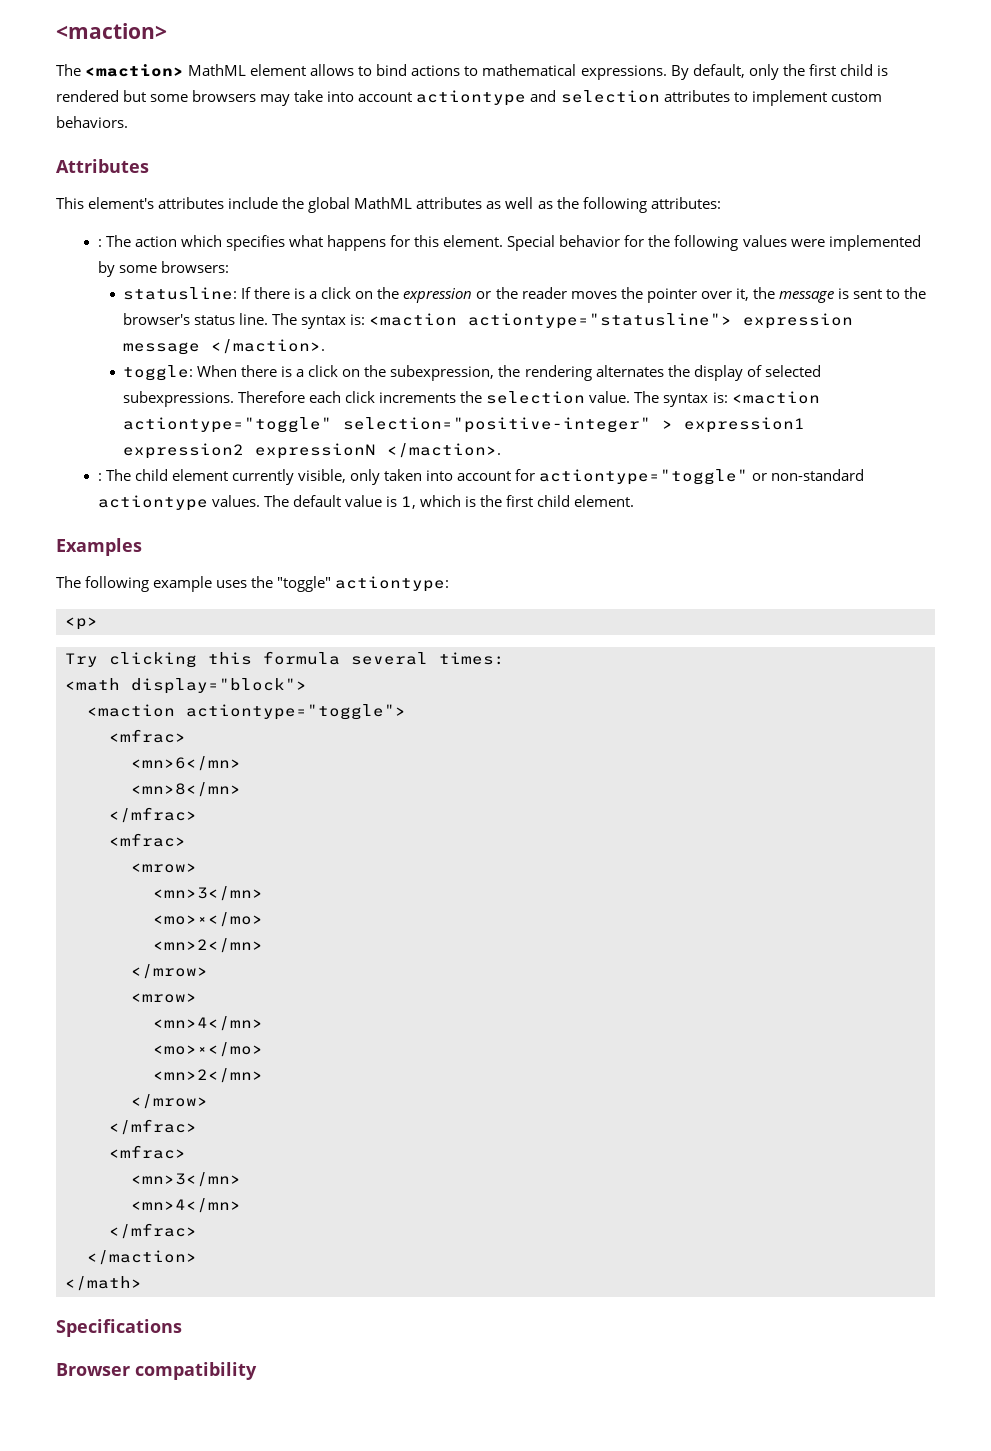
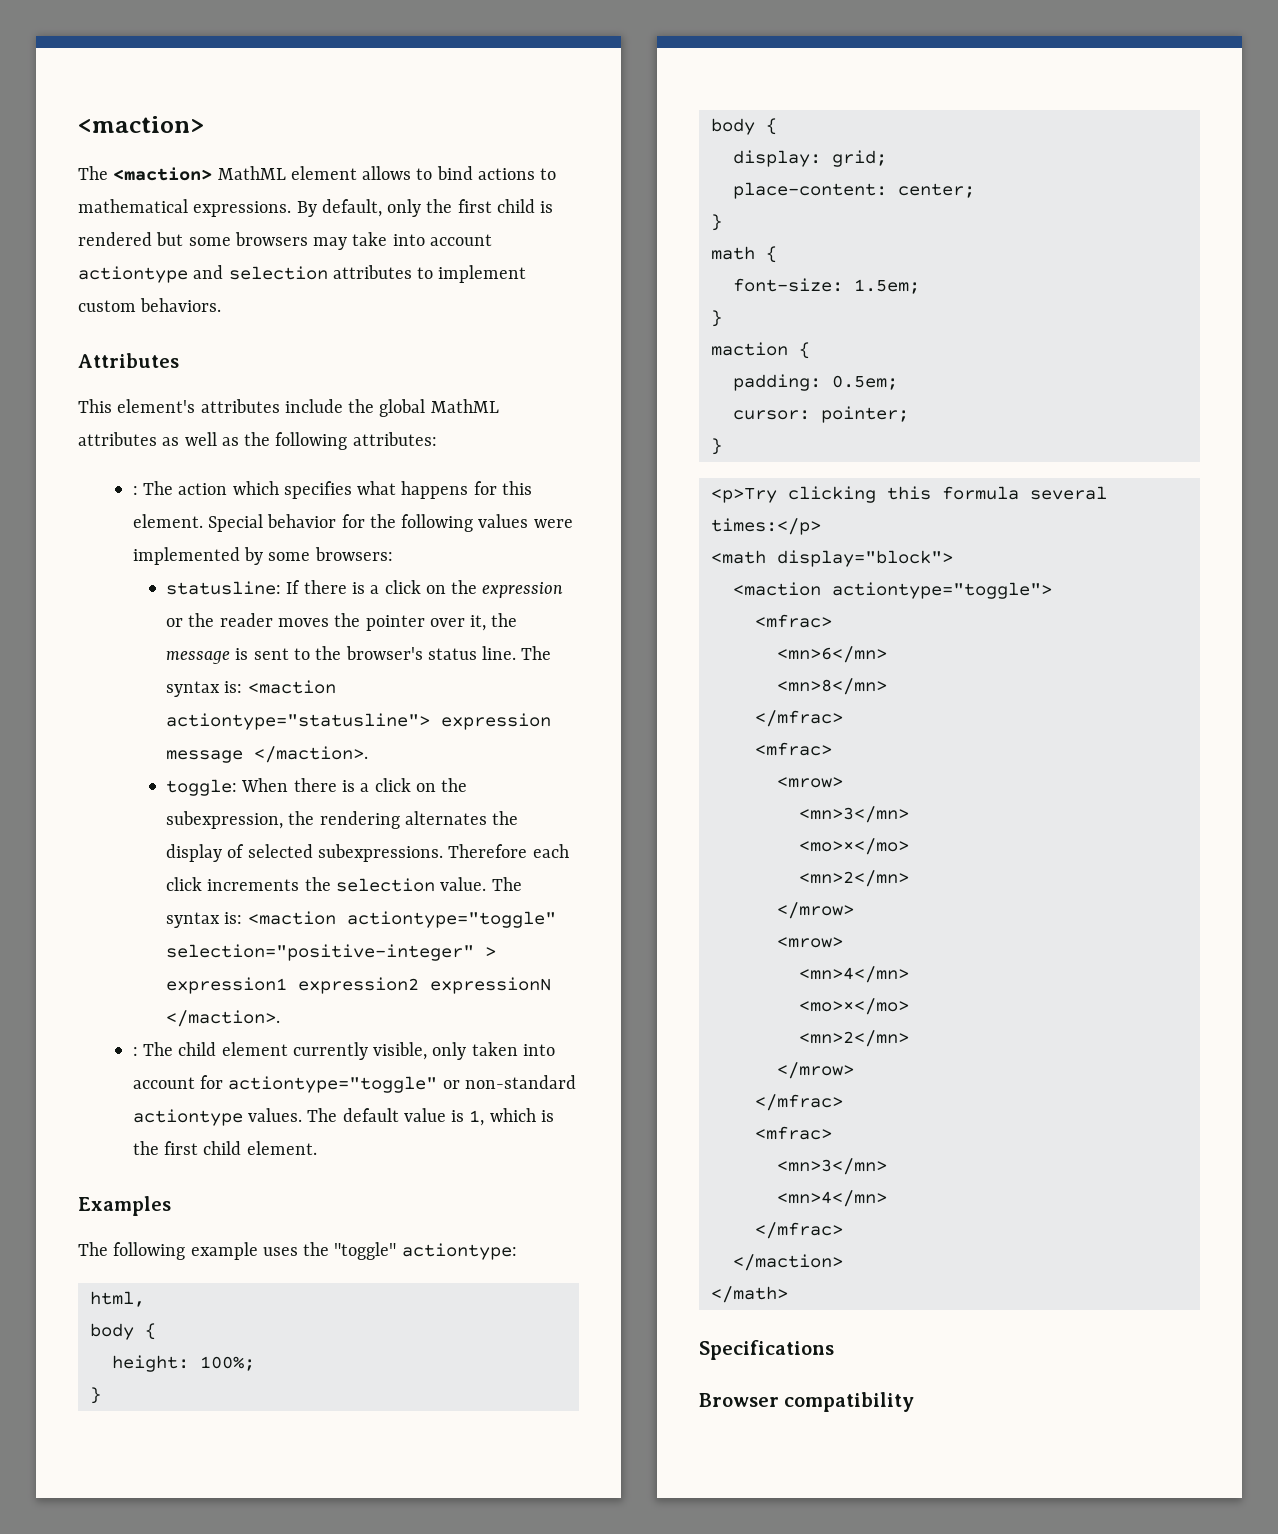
[65,617,98,630] [65,653,98,667] <p> // Try -> [89,1291,145,1307] [89,1323,156,1340] [111,1355,255,1372] [89,1387,101,1404] [710,118,777,135] [732,150,887,167] [732,182,975,199] [710,214,722,231] [710,246,777,263] [732,278,920,294] [710,310,722,327] [710,342,810,359] [732,374,898,391] [732,406,909,423] [710,438,722,455] [710,488,777,503] html, // body { // height: 100%; // } // body { // display: grid; // place-content: center; // } // math { // font-size: 1.5em; // } // maction { // padding: 0.5em; // cursor: pointer; // } // <p>Try
[439,652,505,665] times: -> [710,518,821,535] times:</p>

